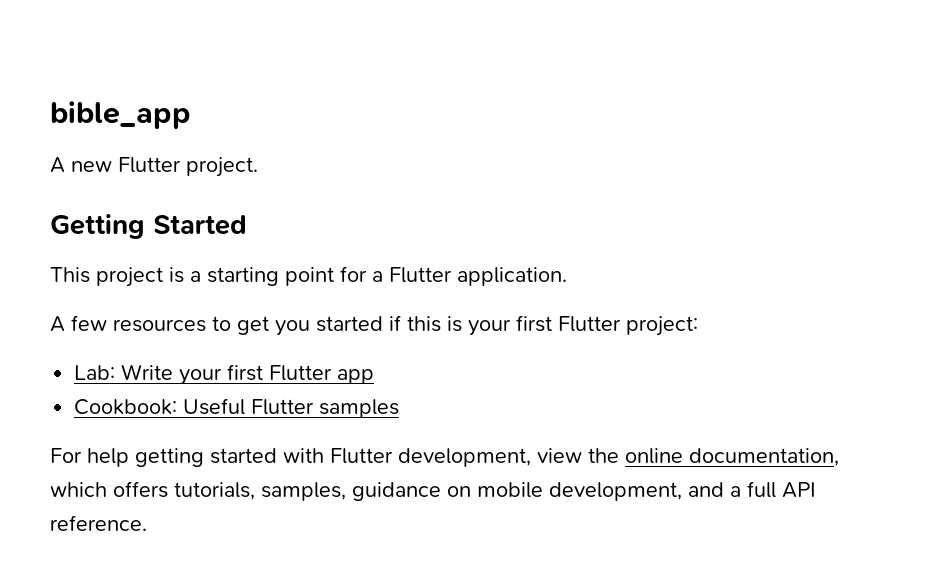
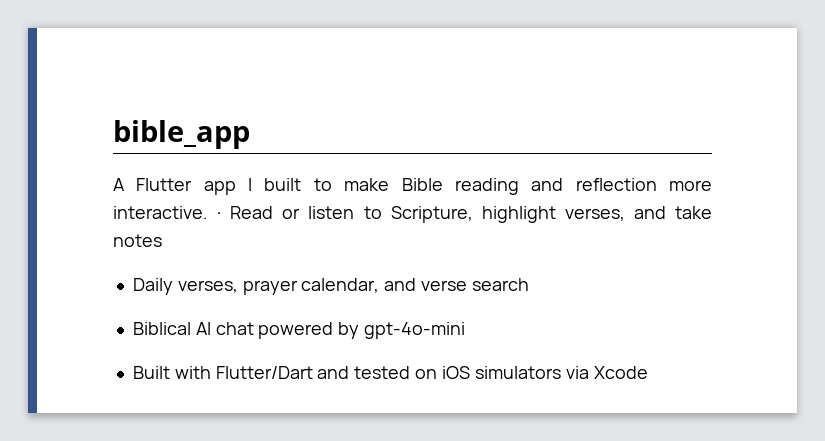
[71,157,258,177] [50,214,247,239] [50,266,567,287] [50,315,698,336] [74,364,375,385] [74,398,400,418] [50,448,839,467] [50,481,816,501] [50,515,147,531] new Flutter project. // Getting Started // This project is a starting point for a Flutter application. // A few resources to get you started if this is your first Flutter project: // Lab: Write your first Flutter app // Cookbook: Useful Flutter samples // For help getting started with Flutter development, view the online documentation, which offers tutorials, samples, guidance on mobile development, and a full API reference. -> [136,178,713,195] [113,206,713,223] [113,234,162,247] [132,278,529,295] [132,322,466,339] [132,366,648,379] Flutter app I built to make Bible reading and reflection more interactive. · Read or listen to Scripture, highlight verses, and take notes // Daily verses, prayer calendar, and verse search // Biblical AI chat powered by gpt-4o-mini // Built with Flutter/Dart and tested on iOS simulators via Xcode

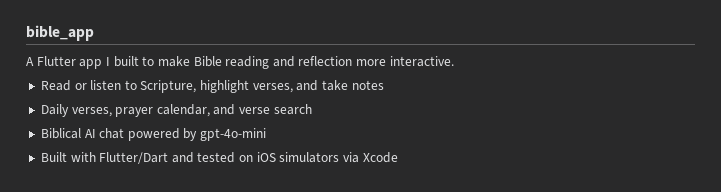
[217,212,222,219] · -> (454, 61) //

